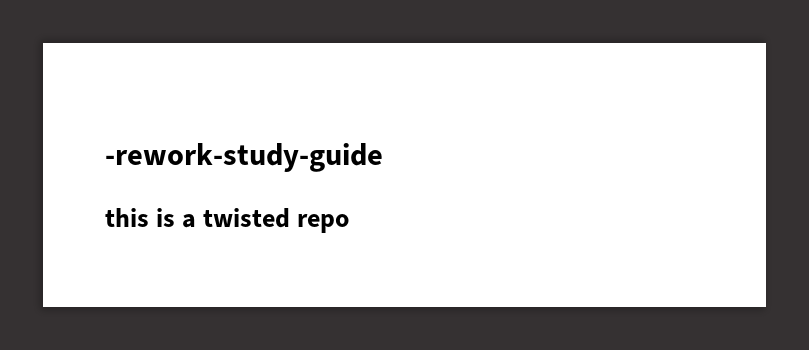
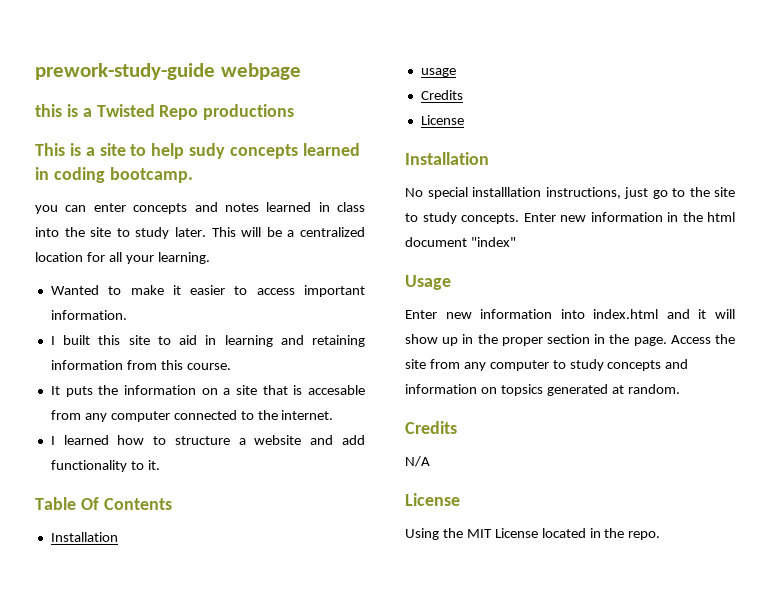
[105,143,383,172] -rework-study-guide -> [35,63,301,80] prework-study-guide webpage
[203,208,350,233] twisted repo -> [96,104,295,120] [35,143,360,159] [35,167,193,183] [35,202,365,214] [35,227,365,239] [35,252,210,264] [50,285,365,297] [50,310,127,320] [50,335,365,347] [50,360,231,370] [50,385,365,397] [50,410,334,422] [50,435,365,445] [50,460,160,472] [35,497,172,510] [50,532,118,542] [420,68,456,77] [420,90,463,100] [420,115,464,125] [405,152,489,165] [405,187,735,199] [405,212,735,224] [405,237,516,247] [405,275,451,290] [405,309,735,319] [405,334,735,346] [405,359,689,371] [405,384,680,396] [405,421,457,434] [405,456,430,467] [405,493,460,506] [405,528,661,540] Twisted Repo productions // This is a site to help sudy concepts learned in coding bootcamp. // you can enter concepts and notes learned in class into the site to study later. This will be a centralized location for all your learning. // Wanted to make it easier to access important information. // I built this site to aid in learning and retaining information from this course. // It puts the information on a site that is accesable from any computer connected to the internet. // I learned how to structure a website and add functionality to it. // Table Of Contents // Installation // usage // Credits // License // Installation // No special installlation instructions, just go to the site to study concepts. Enter new information in the html document "index" // Usage // Enter new information into index.html and it will show up in the proper section in the page. Access the site from any computer to study concepts and information on topsics generated at random. // Credits // N/A // License // Using the MIT License located in the repo.

